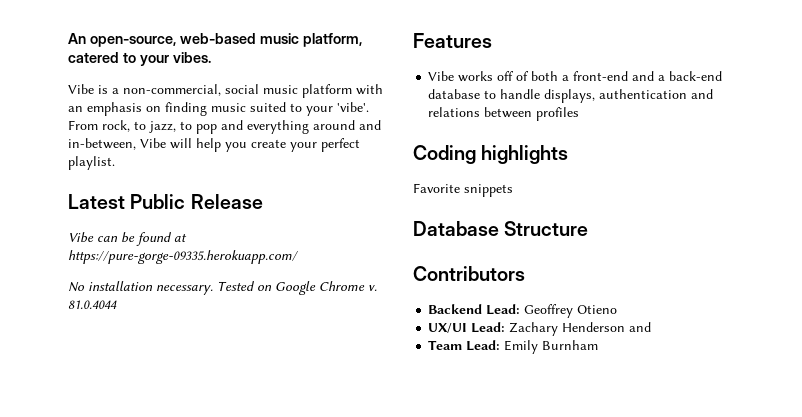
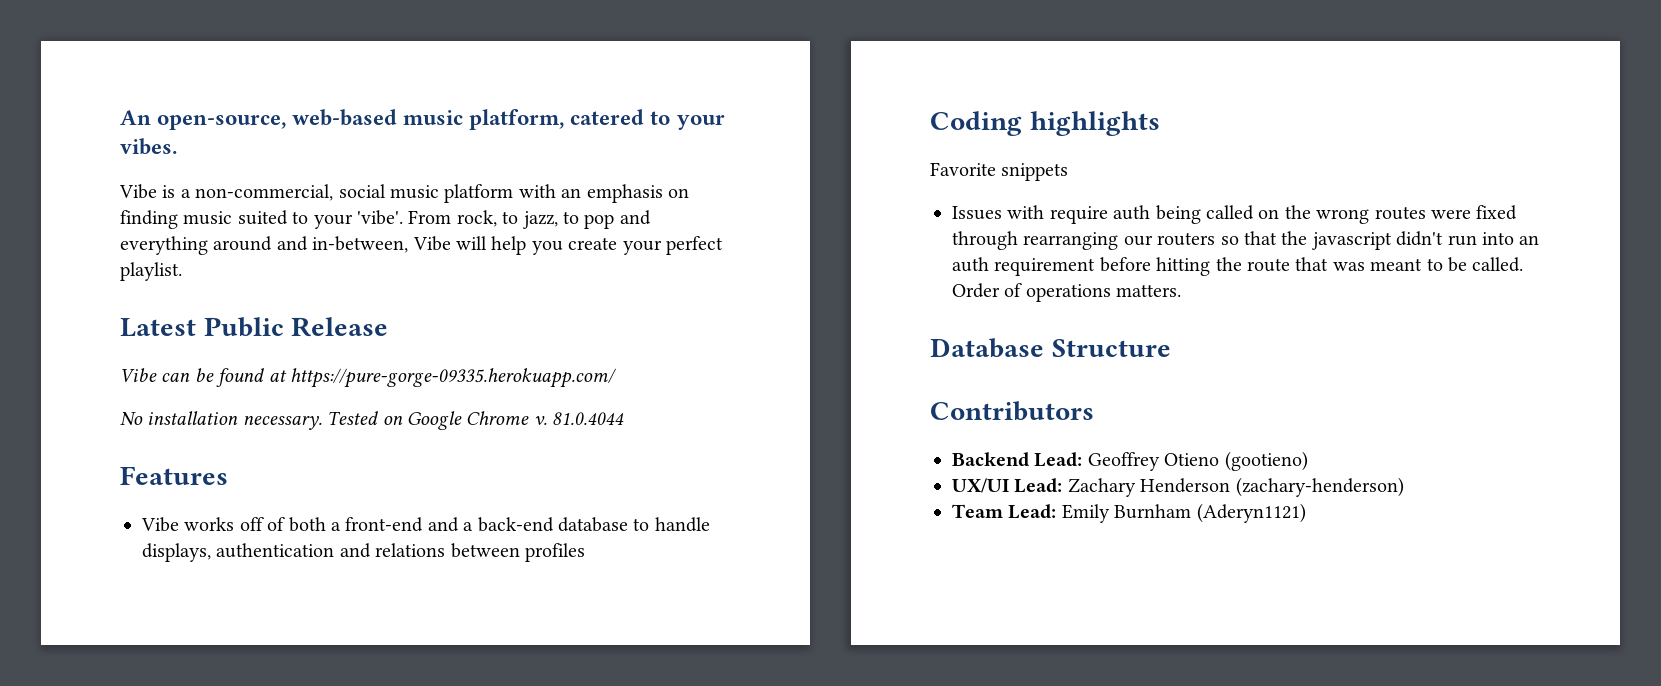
(513, 190) none -> [952,205,1518,224] [952,231,1540,250] [952,257,1524,276] [952,283,1182,302] // Issues with require auth being called on the wrong routes were fixed through rearranging our routers so that the javascript didn't run into an auth requirement before hitting the route that was meant to be called. Order of operations matters.
(618, 309) none -> [1224,451,1308,471] (gootieno)
[629,322,652,332] and -> [1235,477,1404,497] (zachary-henderson)
(599, 345) none -> [1196,503,1306,523] (Aderyn1121)

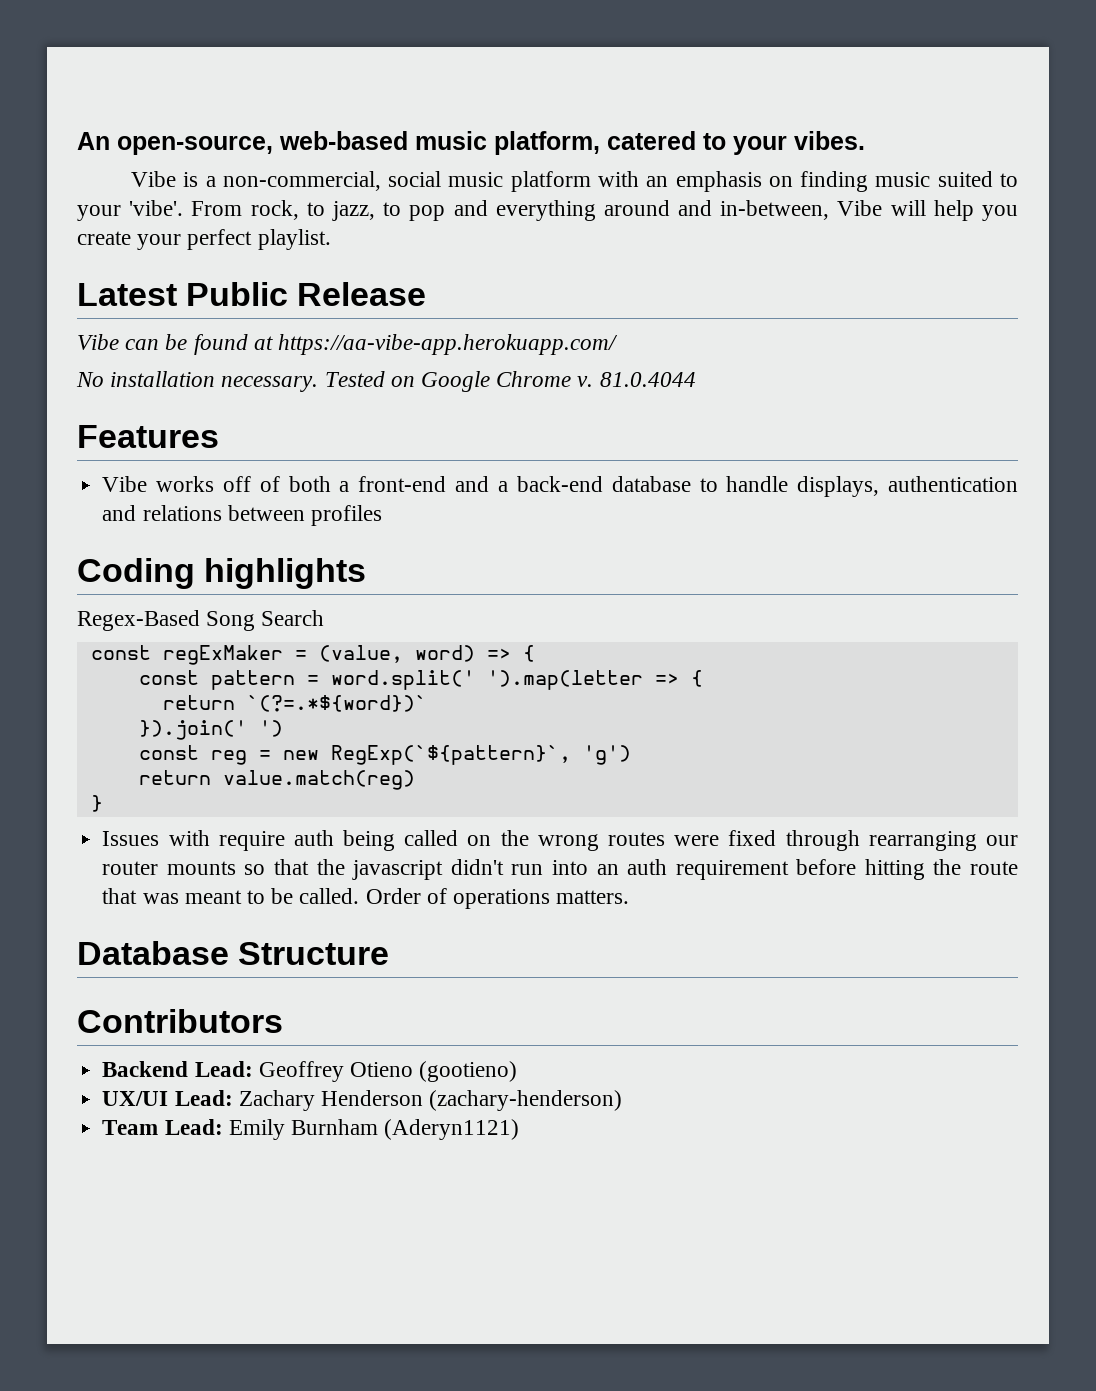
[290,368,617,388] https://pure-gorge-09335.herokuapp.com/ -> [278,334,619,355] https://aa-vibe-app.herokuapp.com/
[930,162,1069,181] Favorite snippets -> [77,610,325,631] [90,645,535,665] [138,670,703,690] [162,695,427,712] [138,720,283,740] [138,745,631,765] [138,770,415,790] [90,795,103,812] Regex-Based Song Search // const regExMaker = (value, word) => { // const pattern = word.split(' ').map(letter => { // return `(?=.*${word})` // }).join(' ') // const reg = new RegExp(`${pattern}`, 'g') // return value.match(reg) // }
[1157,232,1216,246] routers -> [102,861,236,875] router mounts

